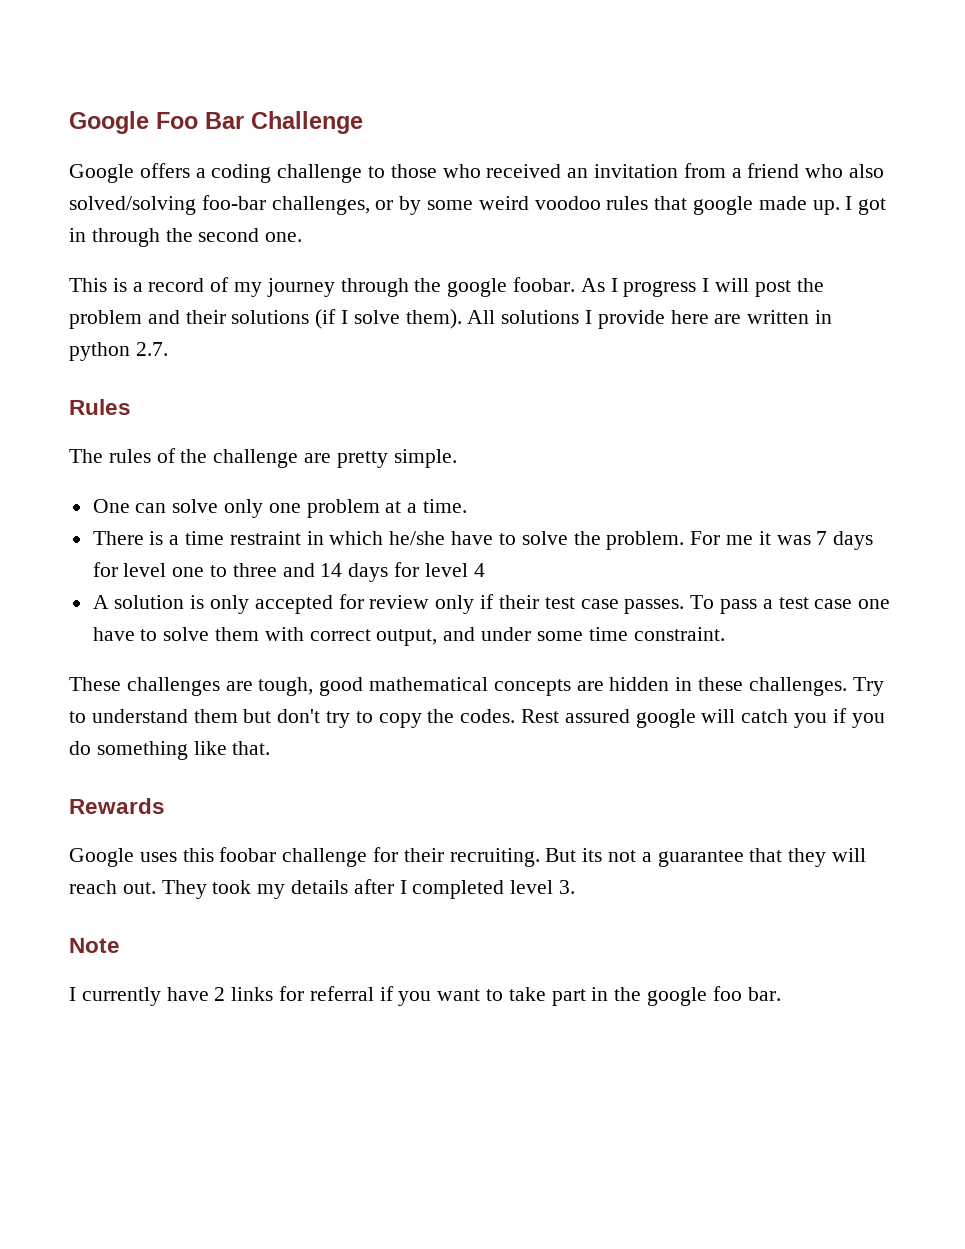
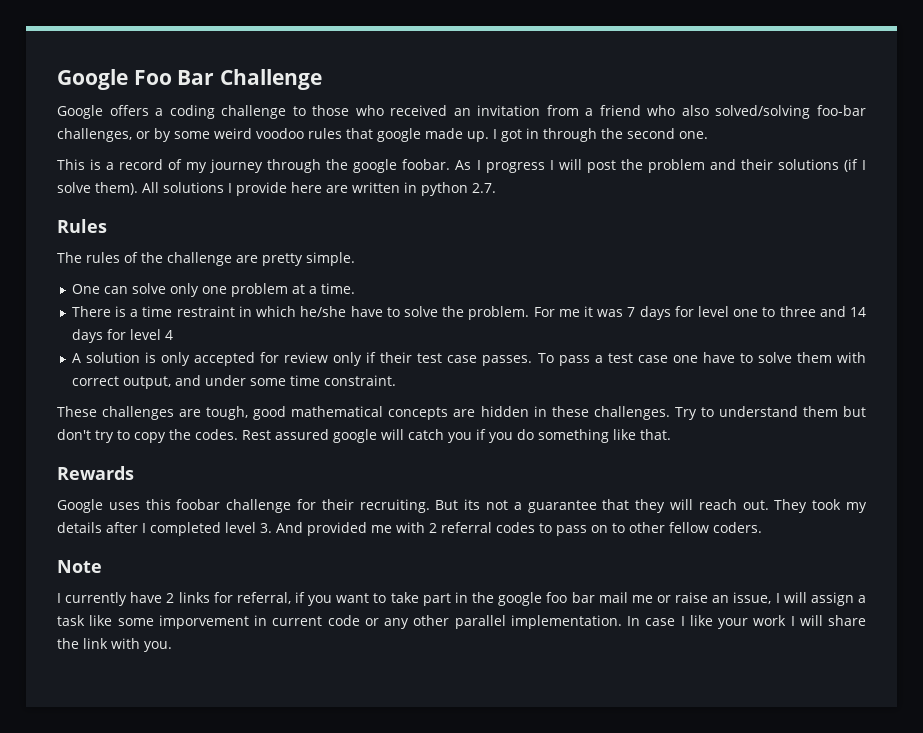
(576, 887) none -> [276,522,762,536] And provided me with 2 referral codes to pass on to other fellow coders.
[309,986,374,1001] referral -> [236,592,291,604] referral,
[747,987,781,1001] bar. -> [571,592,867,606] [57,615,866,629] [57,638,172,652] bar mail me or raise an issue, I will assign a task like some imporvement in current code or any other parallel implementation. In case I like your work I will share the link with you.

